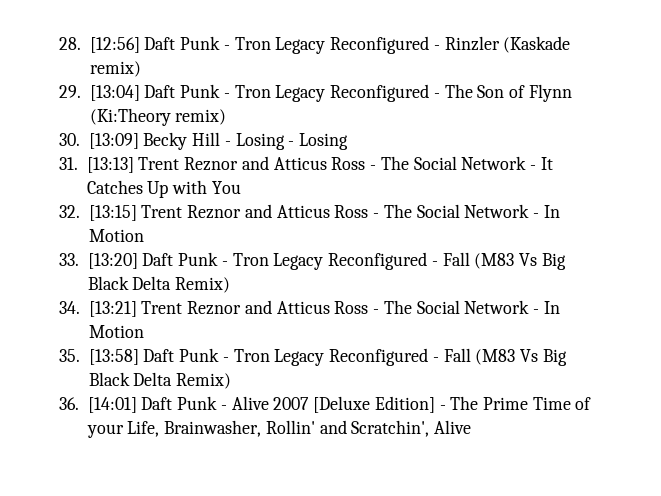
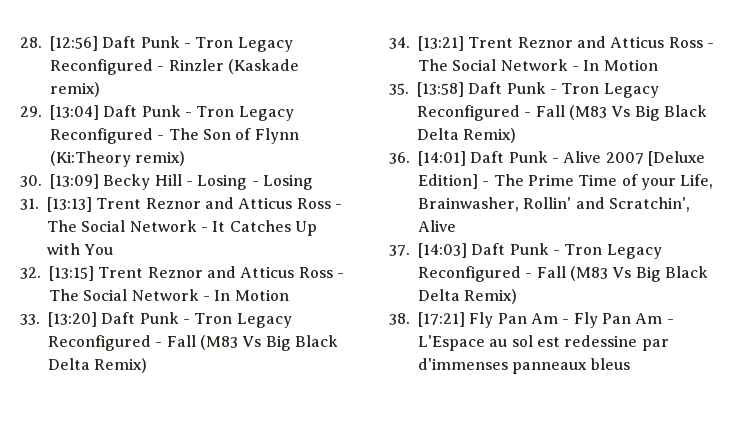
(472, 427) none -> [389,243,662,259] [418,266,708,282] [418,289,518,304] [389,312,674,328] [418,335,669,351] [418,358,630,374] // 37. [14:03] Daft Punk - Tron Legacy Reconfigured - Fall (M83 Vs Big Black Delta Remix) // 38. [17:21] Fly Pan Am - Fly Pan Am - L'Espace au sol est redessine par d'immenses panneaux bleus

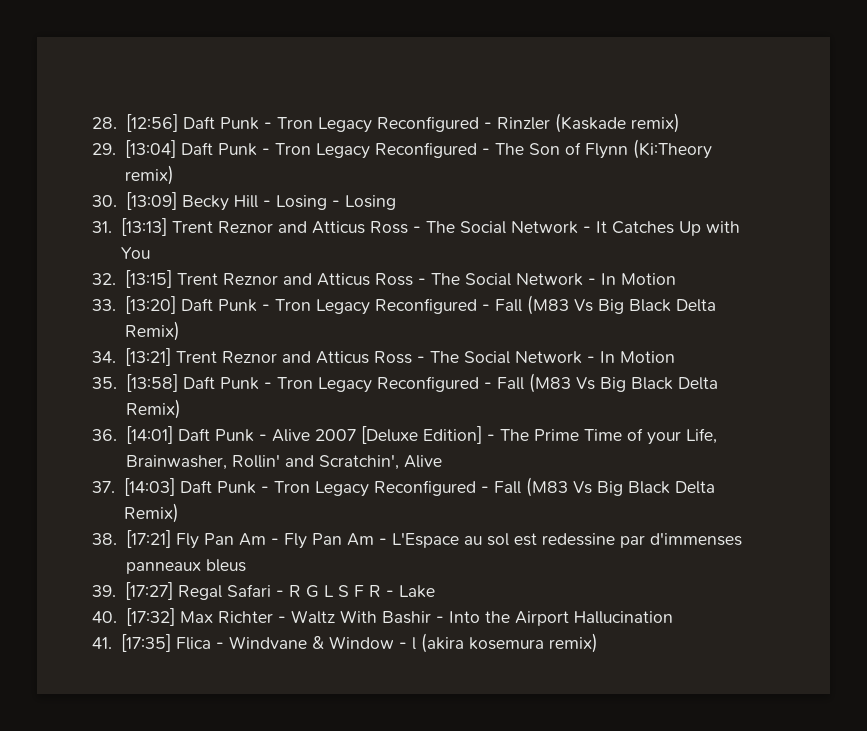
(630, 364) none -> [92,582,435,600] [92,608,673,626] [92,633,598,653] // 39. [17:27] Regal Safari - R G L S F R - Lake // 40. [17:32] Max Richter - Waltz With Bashir - Into the Airport Hallucination // 41. [17:35] Flica - Windvane & Window - l (akira kosemura remix)

